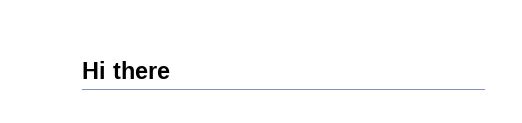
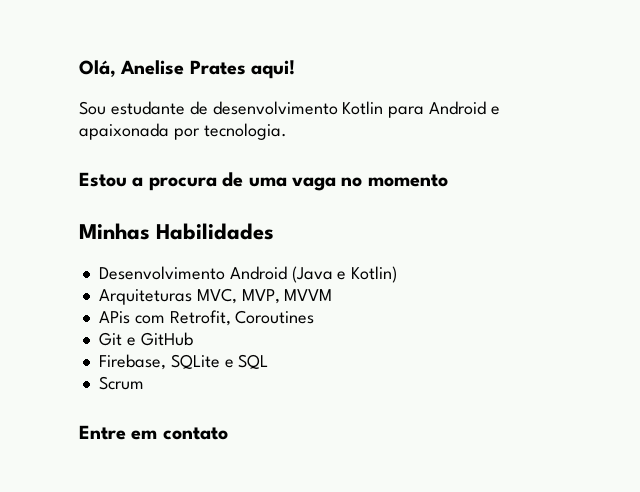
[82,61,170,79] Hi there -> [79,60,296,79] [79,101,501,118] [79,123,287,140] [79,172,448,191] [79,223,275,240] [98,266,398,283] [98,288,333,305] [98,310,315,326] [98,332,193,346] [98,354,269,370] [98,376,144,390] [79,425,228,440] Olá, Anelise Prates aqui! // Sou estudante de desenvolvimento Kotlin para Android e apaixonada por tecnologia. // Estou a procura de uma vaga no momento // Minhas Habilidades // Desenvolvimento Android (Java e Kotlin) // Arquiteturas MVC, MVP, MVVM // APis com Retrofit, Coroutines // Git e GitHub // Firebase, SQLite e SQL // Scrum // Entre em contato

